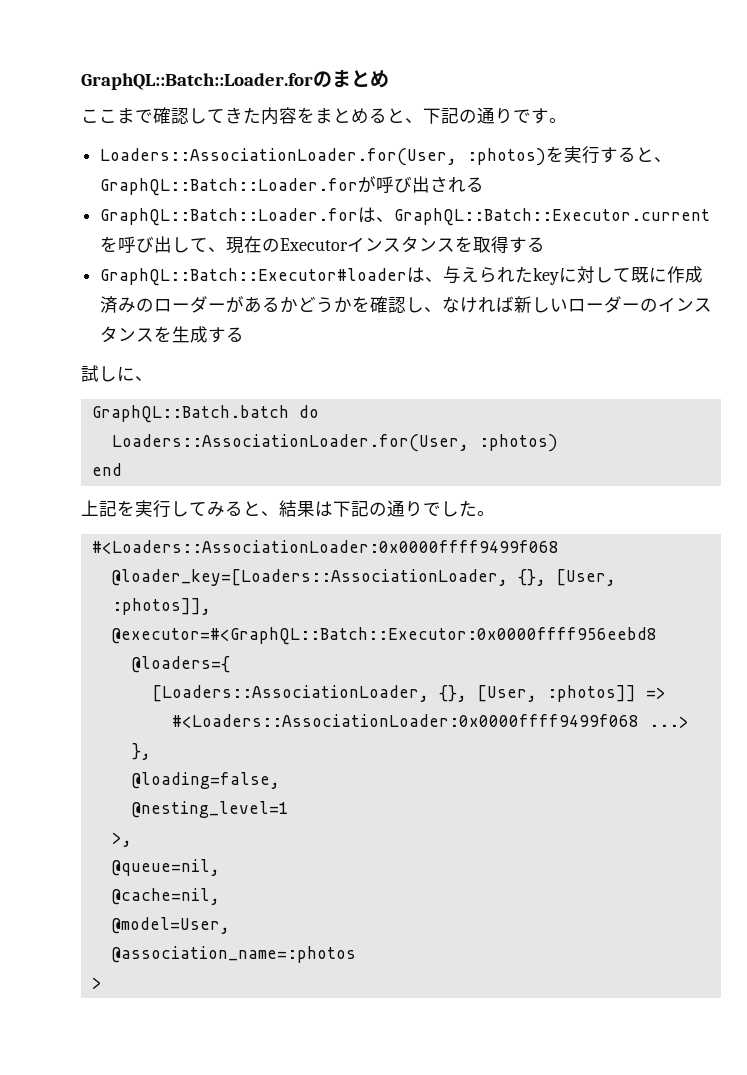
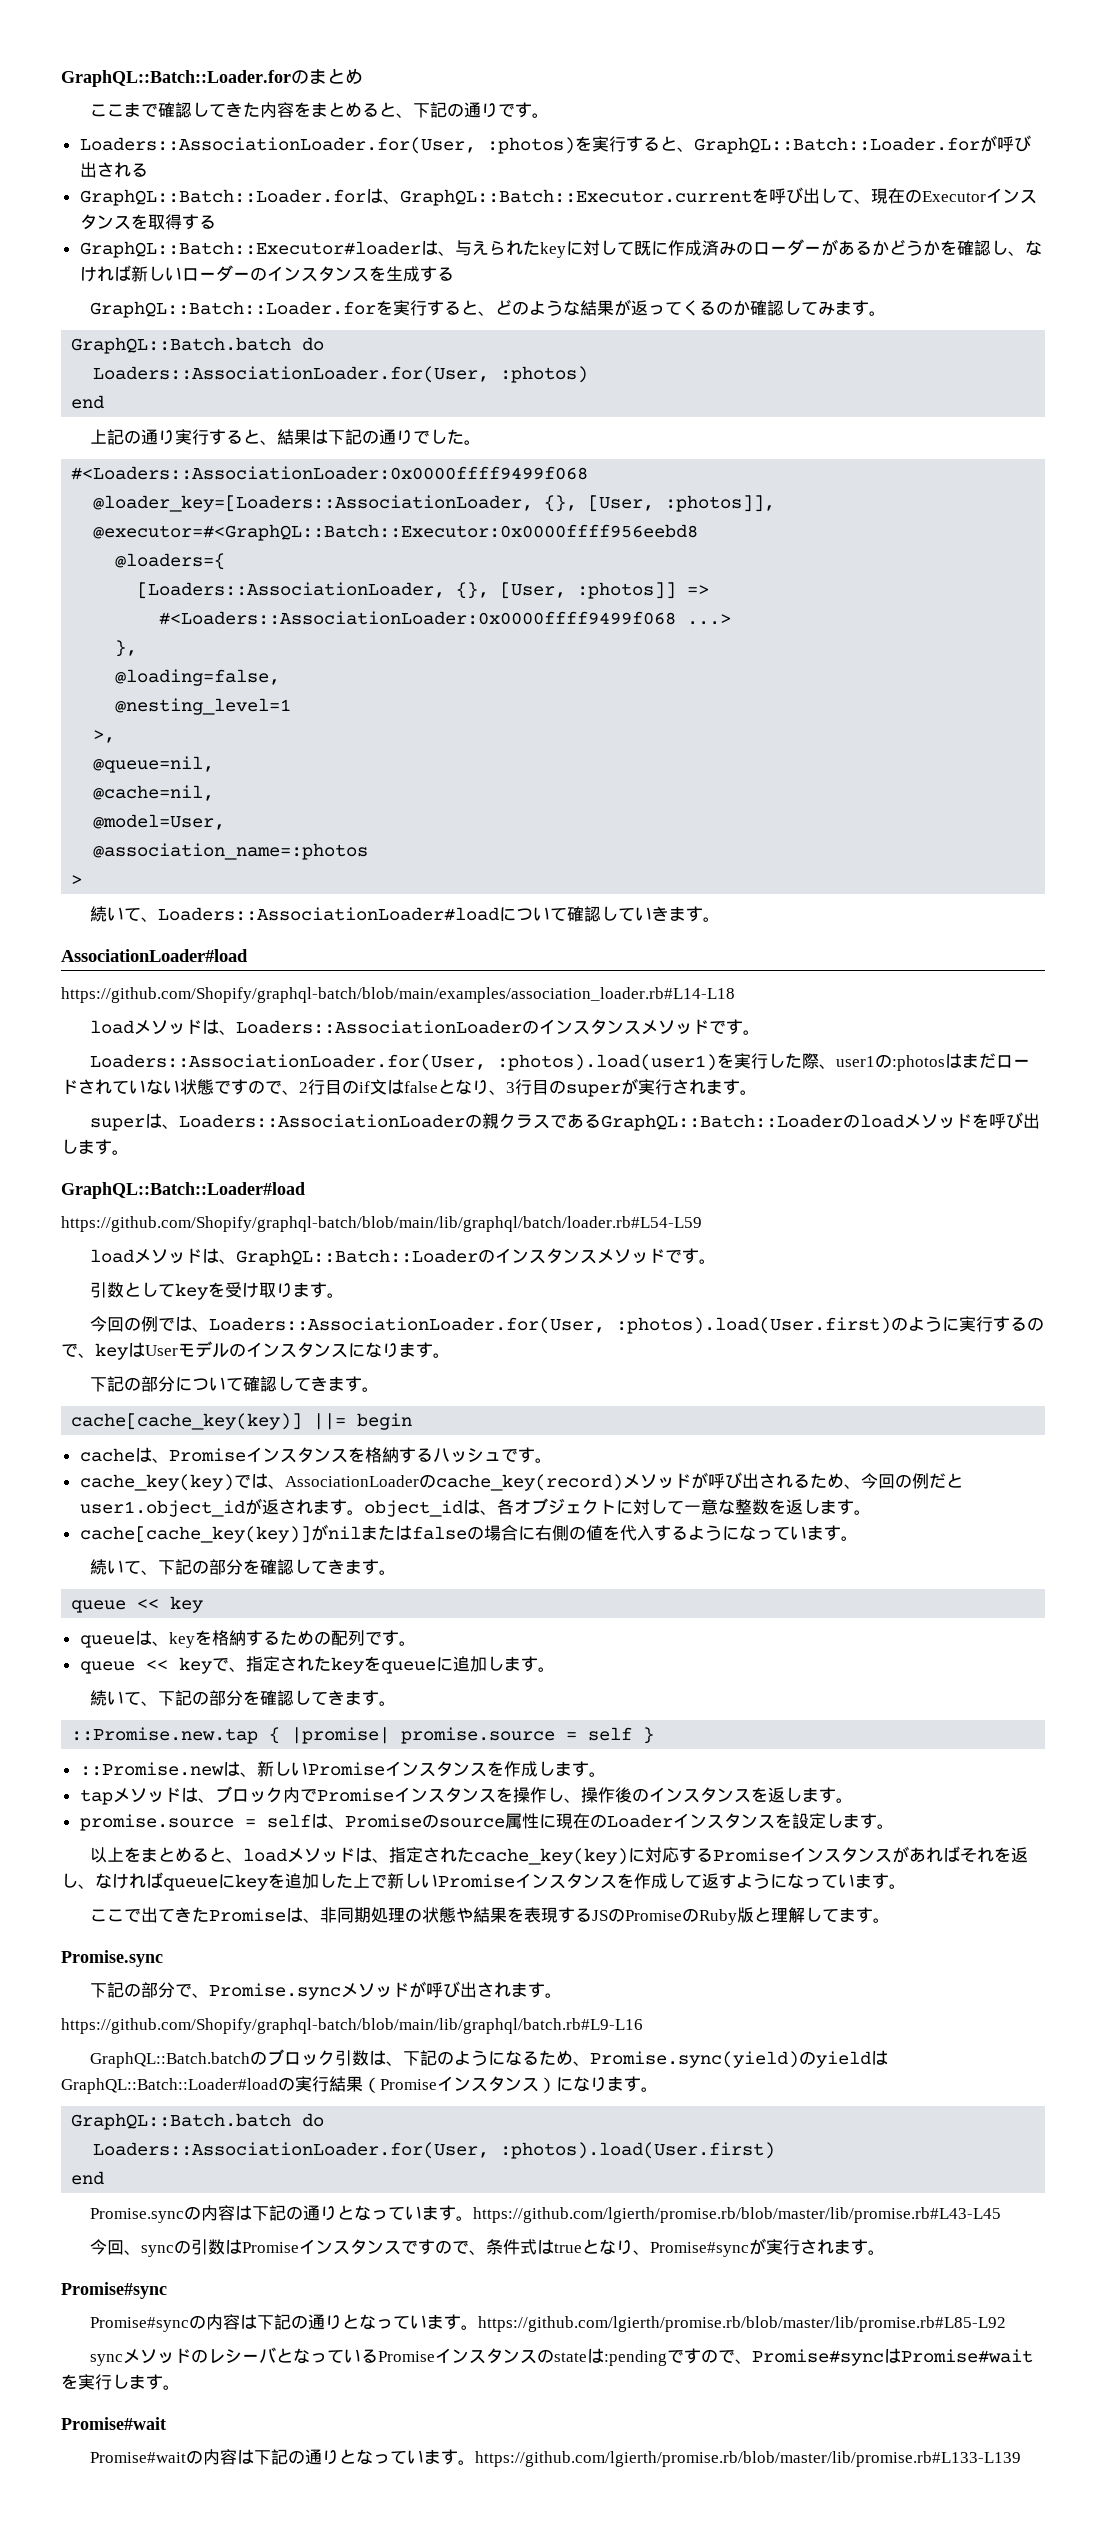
[81,365,153,382] 試しに、 -> [89,299,886,318] GraphQL::Batch::Loader.forを実行すると、どのような結果が返ってくるのか確認してみます。
[117,500,225,518] を実行してみ -> [123,429,226,445] の通り実行す
(102, 983) none -> [89,906,720,922] [61,949,248,962] [61,987,735,1003] [89,1019,760,1035] [89,1053,1030,1071] [61,1078,757,1097] [89,1112,1040,1131] [61,1139,129,1155] [61,1182,305,1199] [61,1216,702,1232] [89,1248,716,1266] [89,1282,344,1300] [89,1316,1044,1334] [61,1341,450,1360] [89,1376,379,1392] [71,1413,413,1430] [79,1447,552,1463] [79,1472,963,1491] [79,1498,871,1517] [79,1524,858,1543] [89,1559,396,1575] [71,1596,204,1613] [79,1630,416,1648] [79,1656,555,1674] [89,1690,396,1706] [71,1727,655,1744] [79,1761,606,1777] [79,1786,853,1805] [79,1813,894,1831] [89,1846,1028,1865] [61,1872,906,1891] [89,1907,890,1925] [61,1950,163,1967] [89,1981,562,2000] [61,2018,643,2034] [89,2049,888,2068] [61,2076,658,2094] [71,2113,325,2130] [93,2142,776,2159] [71,2171,105,2185] [89,2205,1001,2223] [89,2238,885,2257] [61,2282,167,2299] [89,2314,1006,2332] [89,2347,1033,2366] [61,2374,180,2390] [61,2417,166,2430] [89,2449,1021,2467] // 続いて、Loaders::AssociationLoader#loadについて確認していきます。 // AssociationLoader#load // https://github.com/Shopify/graphql-batch/blob/main/examples/association_loader.rb#L14-L18 // loadメソッドは、Loaders::AssociationLoaderのインスタンスメソッドです。 // Loaders::AssociationLoader.for(User, :photos).load(user1)を実行した際、user1の:photosはまだロードされていない状態ですので、2行目のif文はfalseとなり、3行目のsuperが実行されます。 // superは、Loaders::AssociationLoaderの親クラスであるGraphQL::Batch::Loaderのloadメソッドを呼び出します。 // GraphQL::Batch::Loader#load // https://github.com/Shopify/graphql-batch/blob/main/lib/graphql/batch/loader.rb#L54-L59 // loadメソッドは、GraphQL::Batch::Loaderのインスタンスメソッドです。 // 引数としてkeyを受け取ります。 // 今回の例では、Loaders::AssociationLoader.for(User, :photos).load(User.first)のように実行するので、keyはUserモデルのインスタンスになります。 // 下記の部分について確認してきます。 // cache[cache_key(key)] ||= begin // cacheは、Promiseインスタンスを格納するハッシュです。 // cache_key(key)では、AssociationLoaderのcache_key(record)メソッドが呼び出されるため、今回の例だとuser1.object_idが返されます。object_idは、各オブジェクトに対して一意な整数を返します。 // cache[cache_key(key)]がnilまたはfalseの場合に右側の値を代入するようになっています。 // 続いて、下記の部分を確認してきます。 // queue << key // queueは、keyを格納するための配列です。 // queue << keyで、指定されたkeyをqueueに追加します。 // 続いて、下記の部分を確認してきます。 // ::Promise.new.tap { |promise| promise.source = self } // ::Promise.newは、新しいPromiseインスタンスを作成します。 // tapメソッドは、ブロック内でPromiseインスタンスを操作し、操作後のインスタンスを返します。 // promise.source = selfは、Promiseのsource属性に現在のLoaderインスタンスを設定します。 // 以上をまとめると、loadメソッドは、指定されたcache_key(key)に対応するPromiseインスタンスがあればそれを返し、なければqueueにkeyを追加した上で新しいPromiseインスタンスを作成して返すようになっています。 // ここで出てきたPromiseは、非同期処理の状態や結果を表現するJSのPromiseのRuby版と理解してます。 // Promise.sync // 下記の部分で、Promise.syncメソッドが呼び出されます。 // https://github.com/Shopify/graphql-batch/blob/main/lib/graphql/batch.rb#L9-L16 // GraphQL::Batch.batchのブロック引数は、下記のようになるため、Promise.sync(yield)のyieldはGraphQL::Batch::Loader#loadの実行結果（Promiseインスタンス）になります。 // GraphQL::Batch.batch do // Loaders::AssociationLoader.for(User, :photos).load(User.first) // end // Promise.syncの内容は下記の通りとなっています。https://github.com/lgierth/promise.rb/blob/master/lib/promise.rb#L43-L45 // 今回、syncの引数はPromiseインスタンスですので、条件式はtrueとなり、Promise#syncが実行されます。 // Promise#sync // Promise#syncの内容は下記の通りとなっています。https://github.com/lgierth/promise.rb/blob/master/lib/promise.rb#L85-L92 // syncメソッドのレシーバとなっているPromiseインスタンスのstateは:pendingですので、Promise#syncはPromise#waitを実行します。 // Promise#wait // Promise#waitの内容は下記の通りとなっています。https://github.com/lgierth/promise.rb/blob/master/lib/promise.rb#L133-L139

